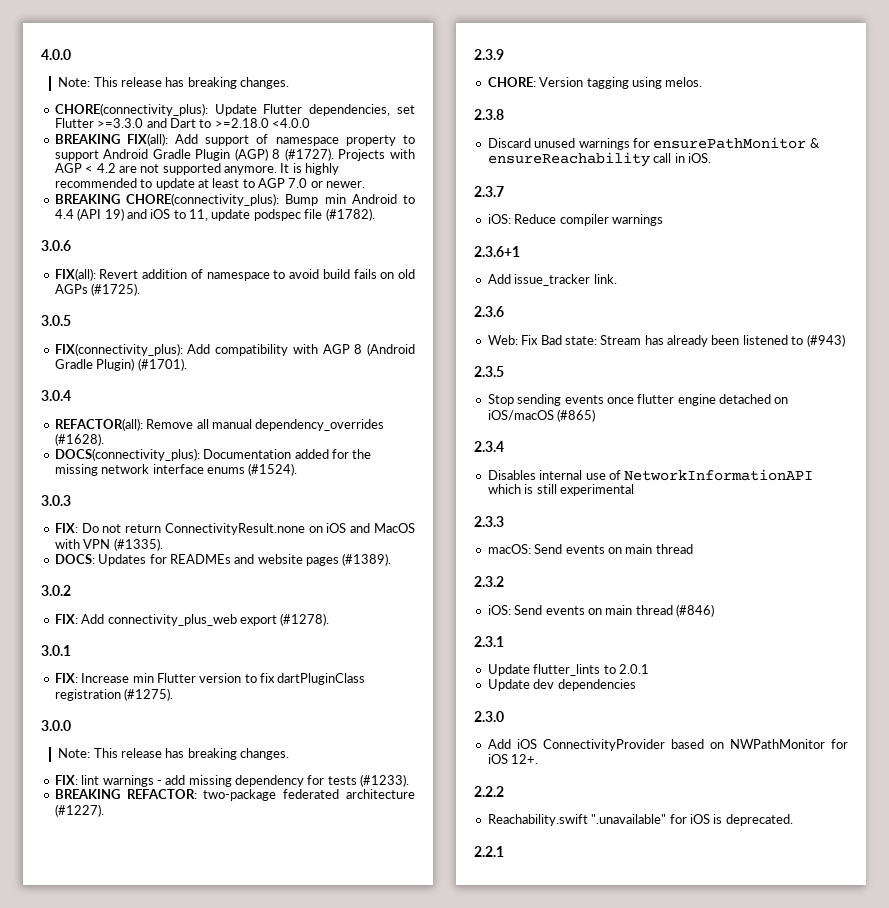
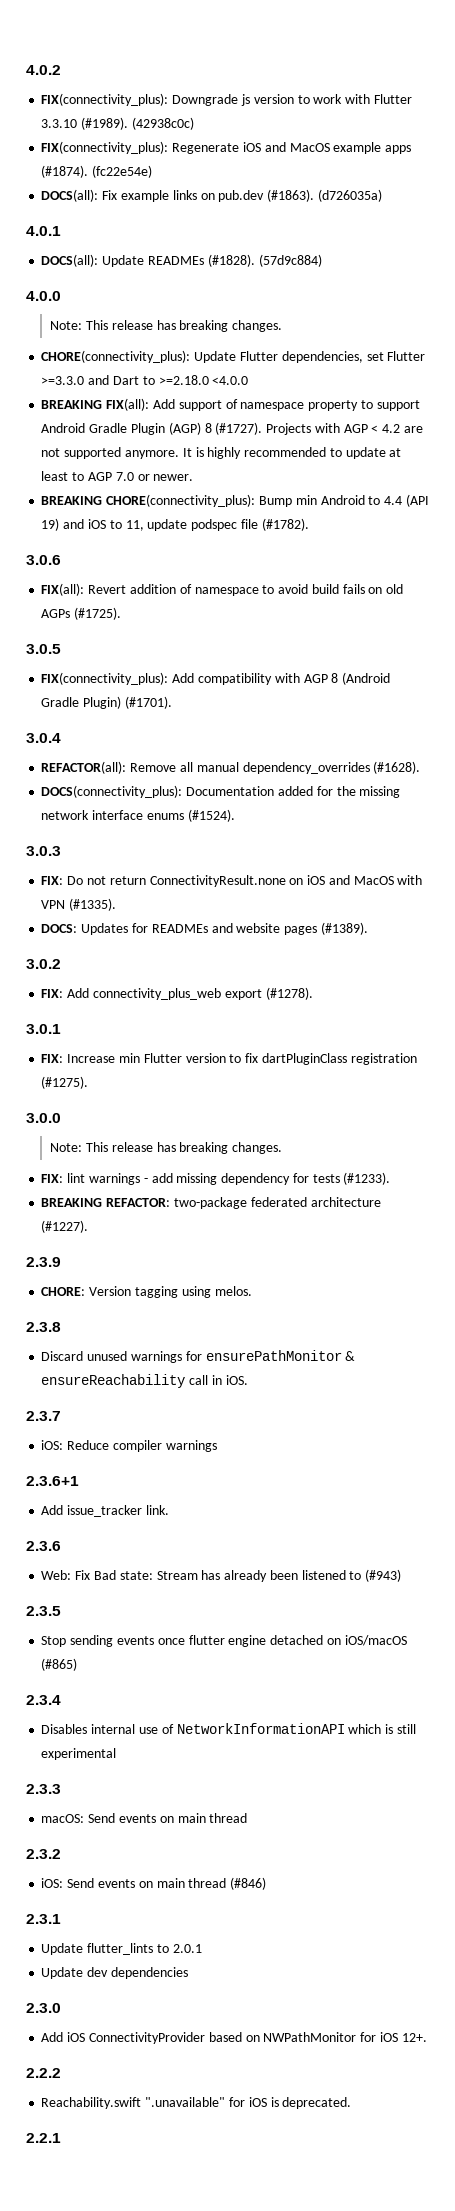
(41, 54) none -> [26,65,61,75] [41,93,412,106] [41,117,194,130] [41,141,412,154] [41,165,153,178] [41,189,382,202] [26,226,61,236] [41,254,322,267] 4.0.2 // FIX(connectivity_plus): Downgrade js version to work with Flutter 3.3.10 (#1989). (42938c0c) // FIX(connectivity_plus): Regenerate iOS and MacOS example apps (#1874). (fc22e54e) // DOCS(all): Fix example links on pub.dev (#1863). (d726035a) // 4.0.1 // DOCS(all): Update READMEs (#1828). (57d9c884) //

